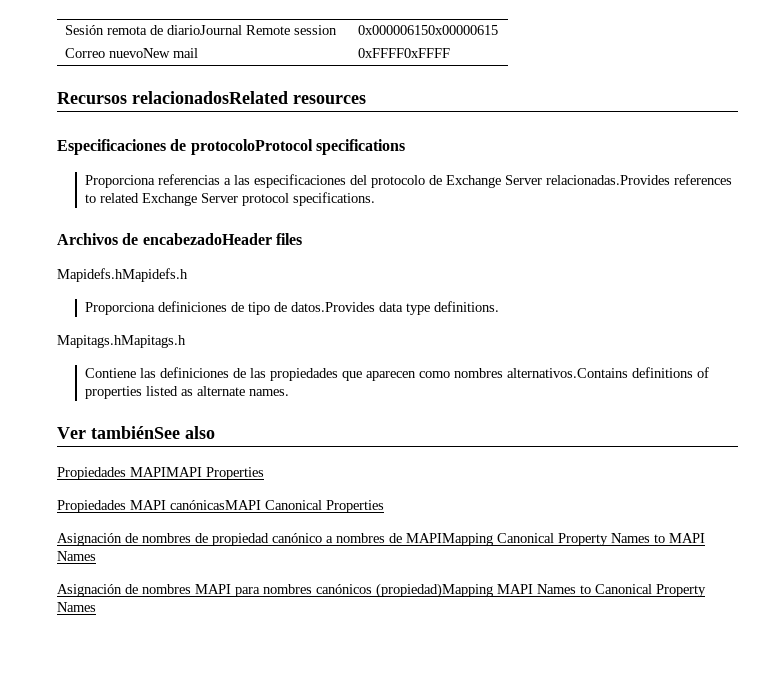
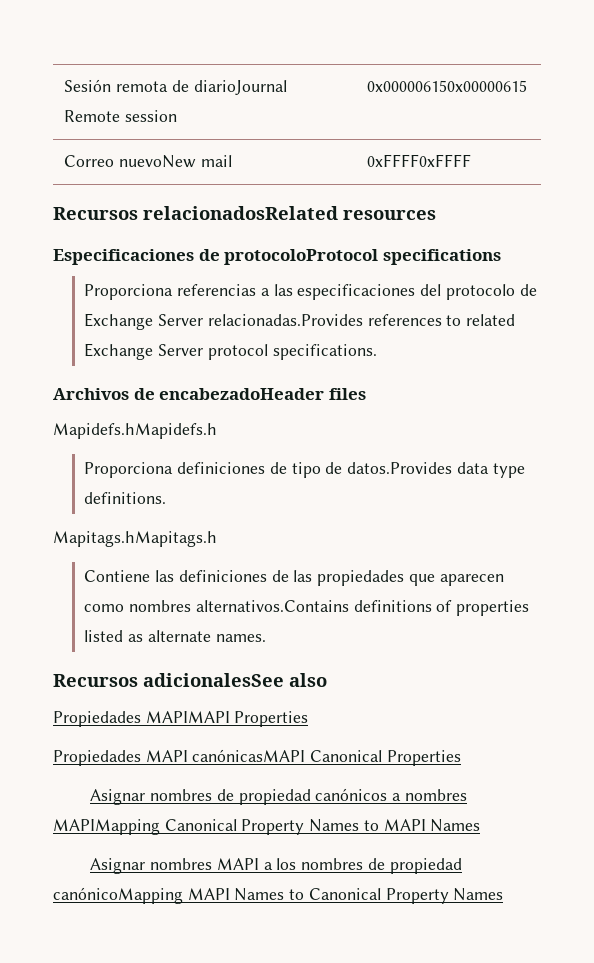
[57,426,180,439] Ver tambiénSee -> [53,673,284,687] Recursos adicionalesSee
[57,533,322,546] Asignación de nombres de propiedad canónico -> [90,788,388,805] Asignar nombres de propiedad canónicos
[389,533,402,543] de -> (467, 795) none
[57,583,493,598] Asignación de nombres MAPI para nombres canónicos (propiedad)Mapping -> [90,858,462,874] [53,887,183,904] Asignar nombres MAPI a los nombres de propiedad canónicoMapping

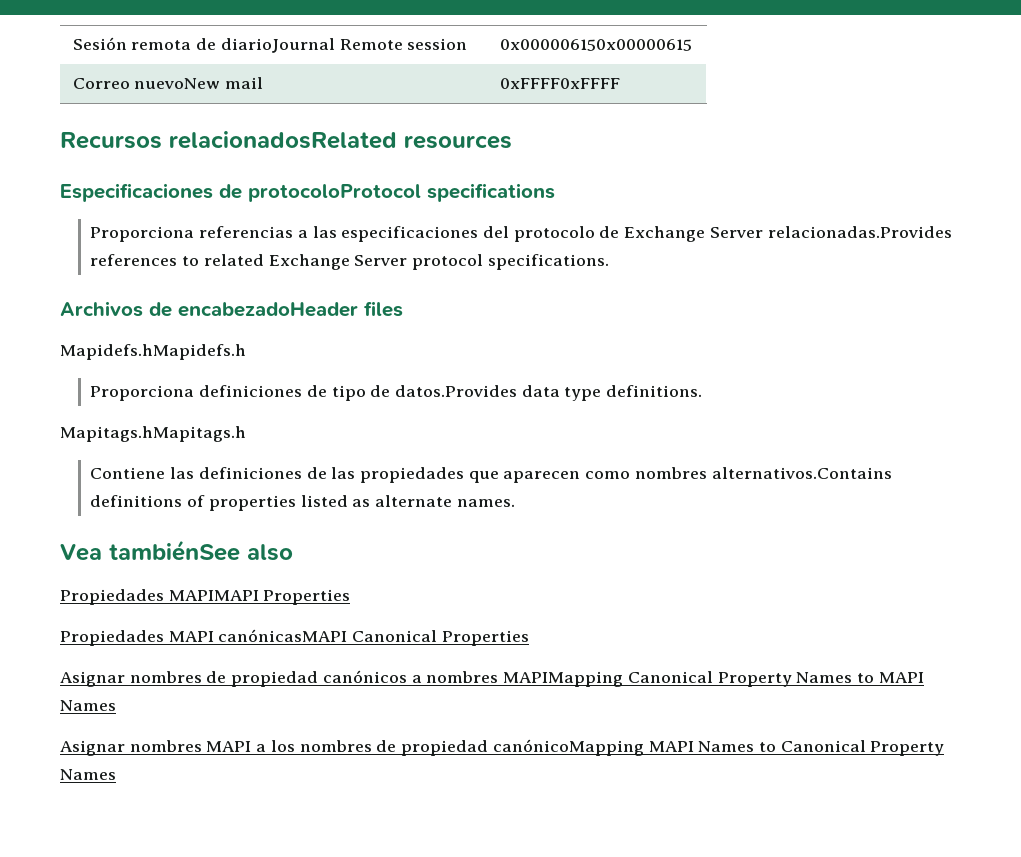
[53,673,284,687] Recursos adicionalesSee -> [60,540,240,561] Vea tambiénSee

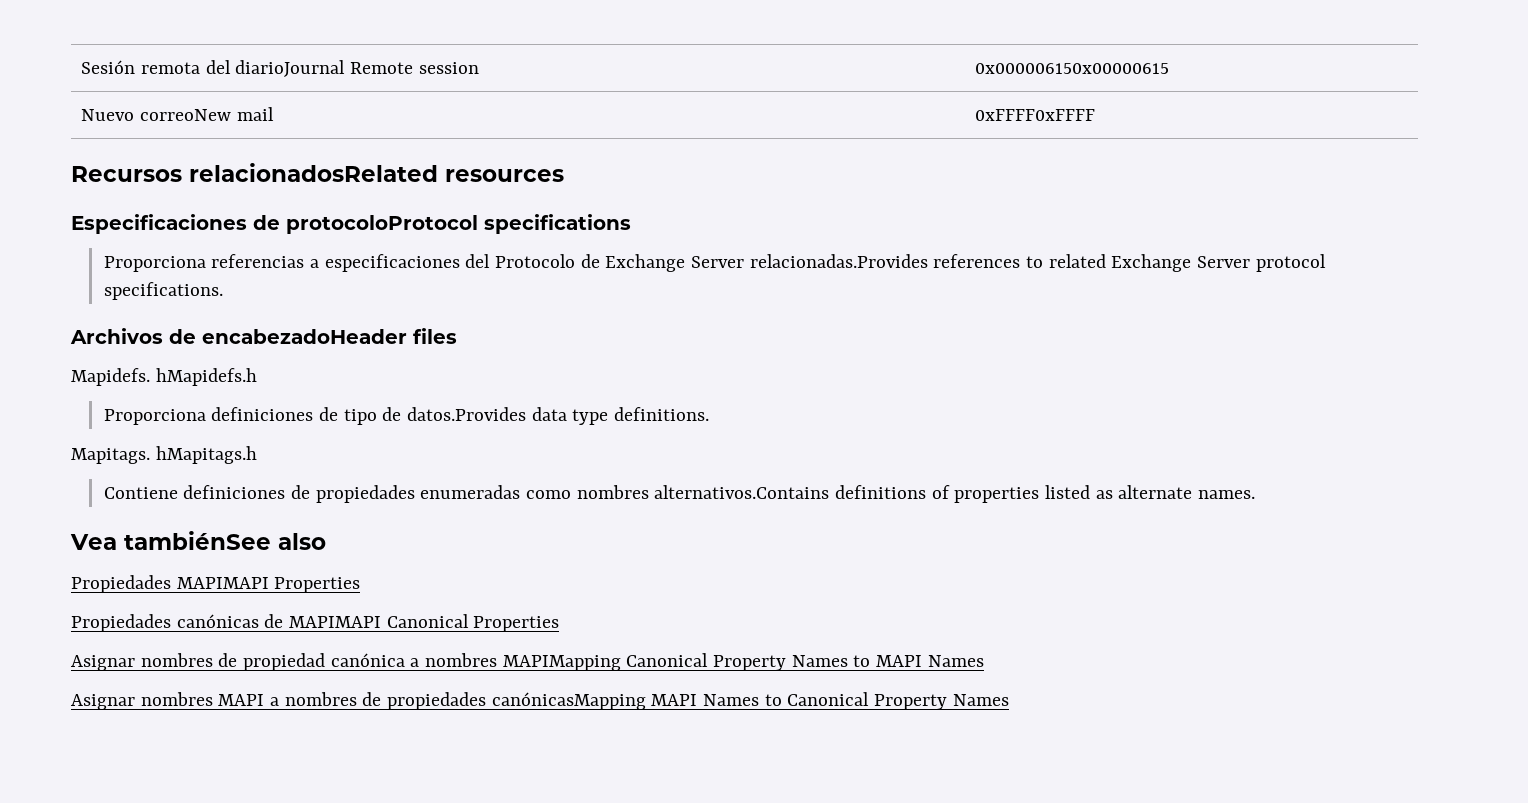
[196,38,217,50] de -> [205,60,231,74] del
[72,78,221,89] Correo nuevoNew -> [81,109,231,121] Nuevo correoNew
[312,226,337,238] las -> (319, 263) none
[513,226,595,242] protocolo -> [494,254,575,268] Protocolo
[60,344,246,360] Mapidefs.hMapidefs.h -> [71,368,257,386] Mapidefs. hMapidefs.h
[60,426,246,442] Mapitags.hMapitags.h -> [71,446,257,464] Mapitags. hMapitags.h
[170,467,581,483] las definiciones de las propiedades que aparecen -> [183,485,521,503] definiciones de propiedades enumeradas
[168,629,348,642] MAPI canónicasMAPI -> [176,614,382,628] canónicas de MAPIMAPI
[322,670,407,683] canónicos -> [330,653,405,667] canónica
[270,739,644,756] los nombres de propiedad canónicoMapping -> [284,692,646,710] nombres de propiedades canónicasMapping

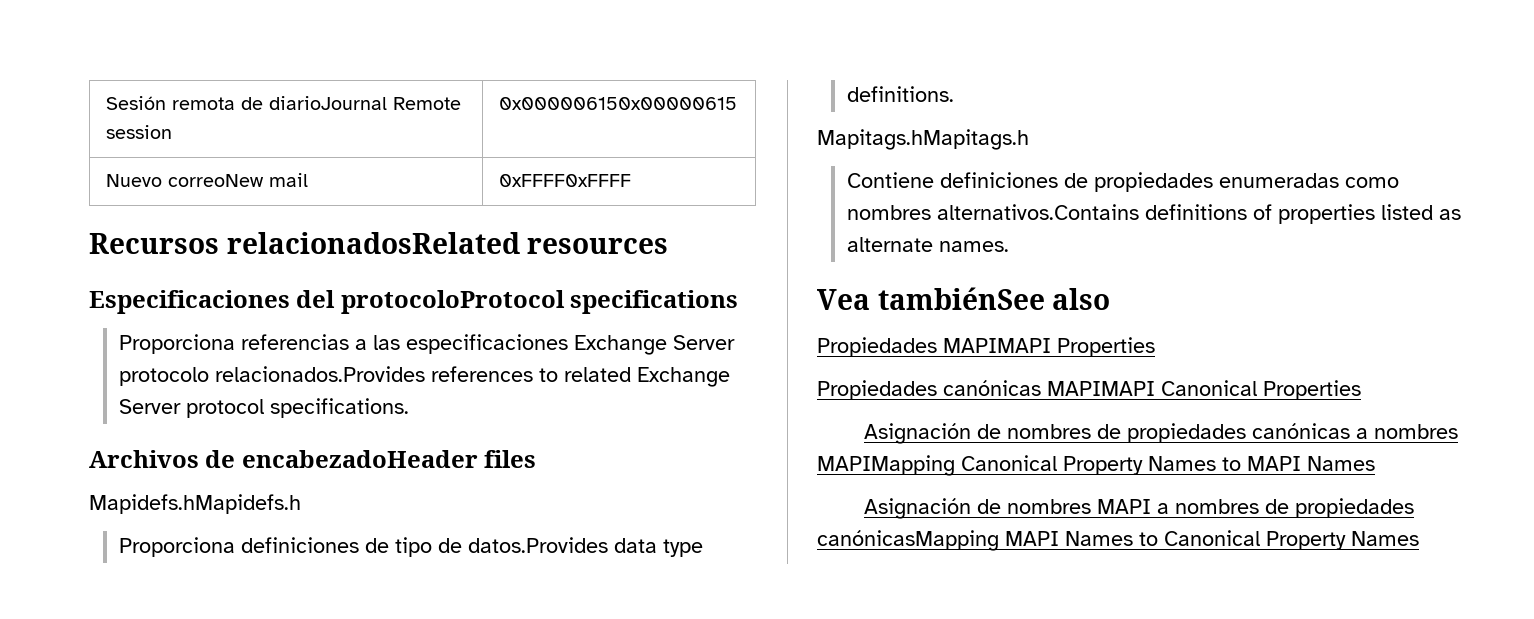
[205,60,231,74] del -> [240,97,263,110] de
[253,215,280,230] de -> [296,290,336,308] del
[324,254,928,272] especificaciones del Protocolo de Exchange Server relacionadas.Provides -> [372,334,735,355] [118,366,425,386] las especificaciones Exchange Server protocolo relacionados.Provides
[71,368,257,386] Mapidefs. hMapidefs.h -> [89,494,301,514] Mapidefs.hMapidefs.h
[71,446,257,464] Mapitags. hMapitags.h -> [817,129,1029,150] Mapitags.hMapitags.h
[264,614,284,628] de -> (1041, 388) none
[71,653,405,671] Asignar nombres de propiedad canónica -> [864,423,1351,444] Asignación de nombres de propiedades canónicas
[71,694,135,710] Asignar -> [864,498,1002,519] Asignación de

